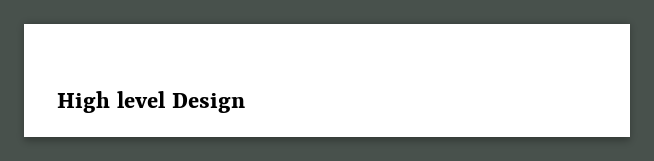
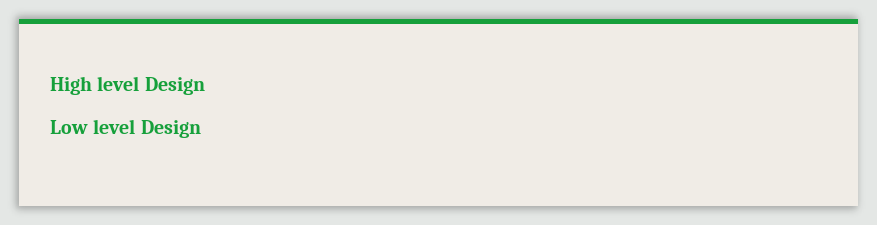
(246, 103) none -> [50,119,201,138] // Low level Design

